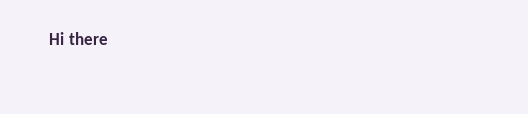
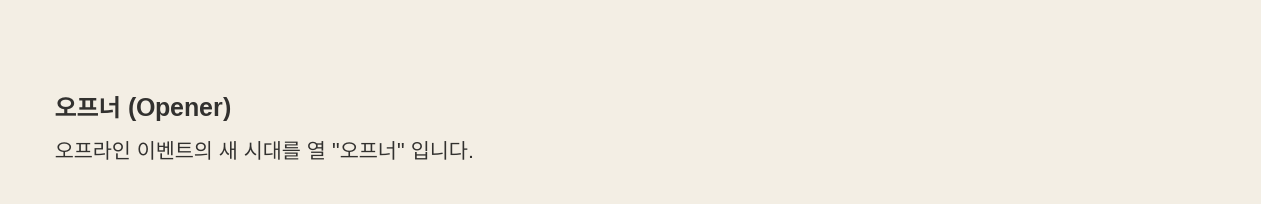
[49,32,108,45] Hi there -> [55,96,231,121] [55,141,474,160] 오프너 (Opener) // 오프라인 이벤트의 새 시대를 열 "오프너" 입니다.

